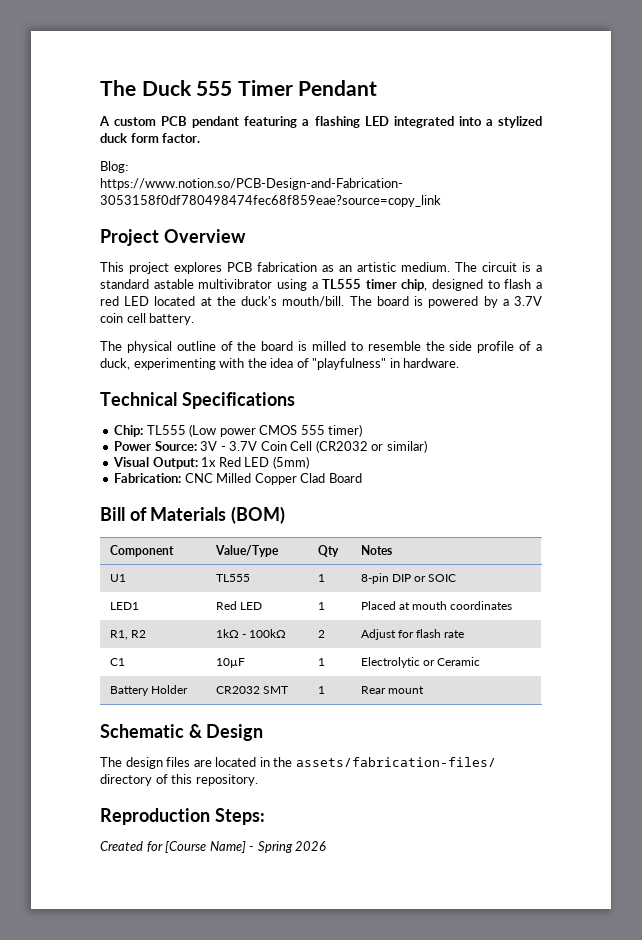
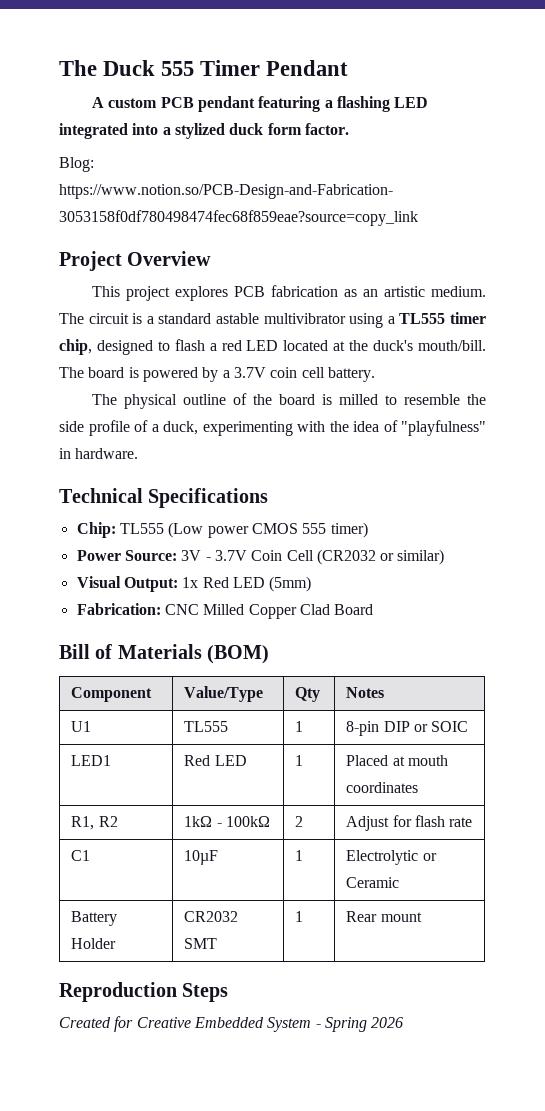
[100,724,264,741] [100,757,496,769] [100,774,258,786] // Schematic & Design // The design files are located in the assets/fabrication-files/ directory of this repository. -> (422, 917) none
[214,808,265,825] Steps: -> [182,983,229,1002] Steps
[165,841,246,853] [Course Name] -> [136,1017,312,1032] Creative Embedded System

